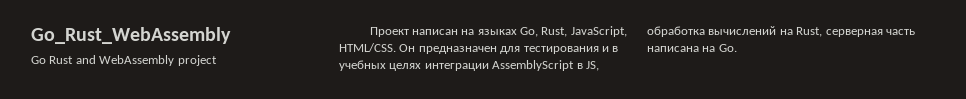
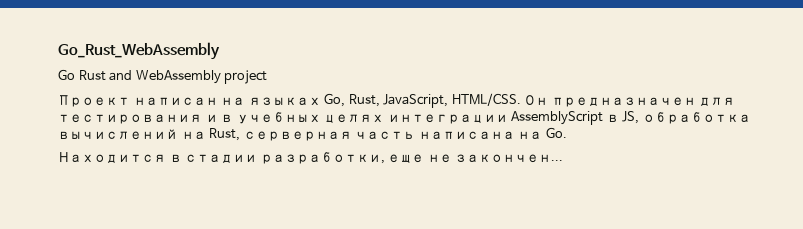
(737, 48) none -> [58,152,564,164] // Находится в стадии разработки, еще не закончен...

